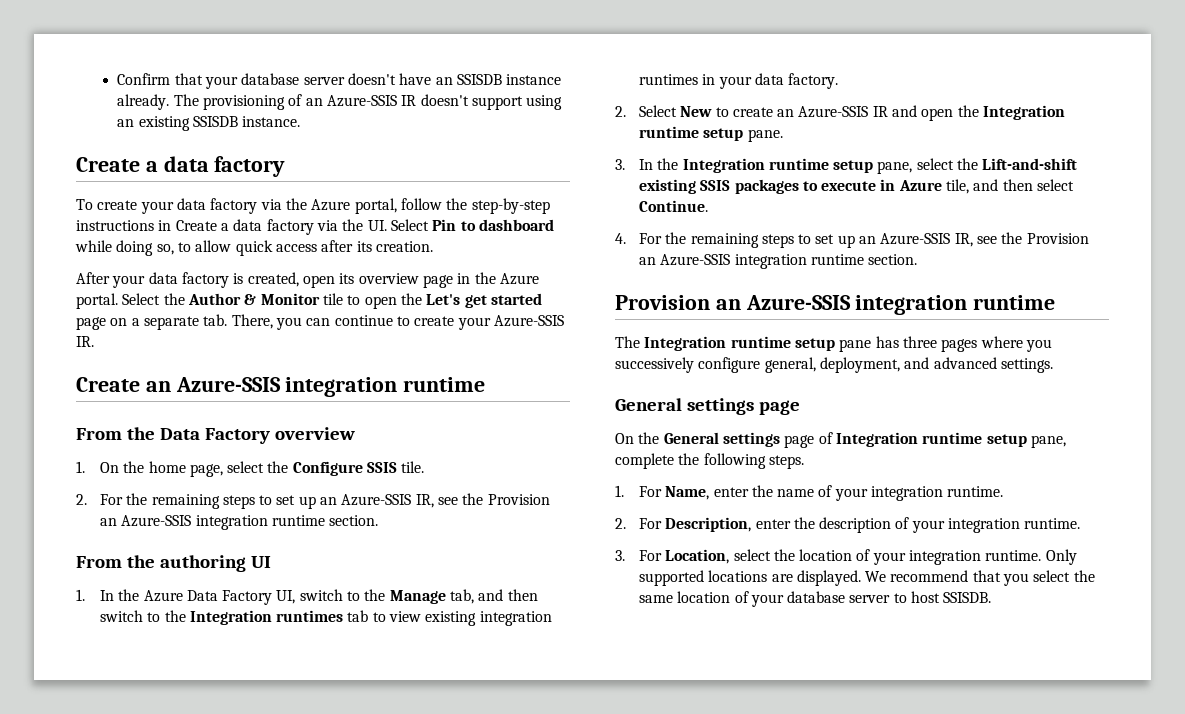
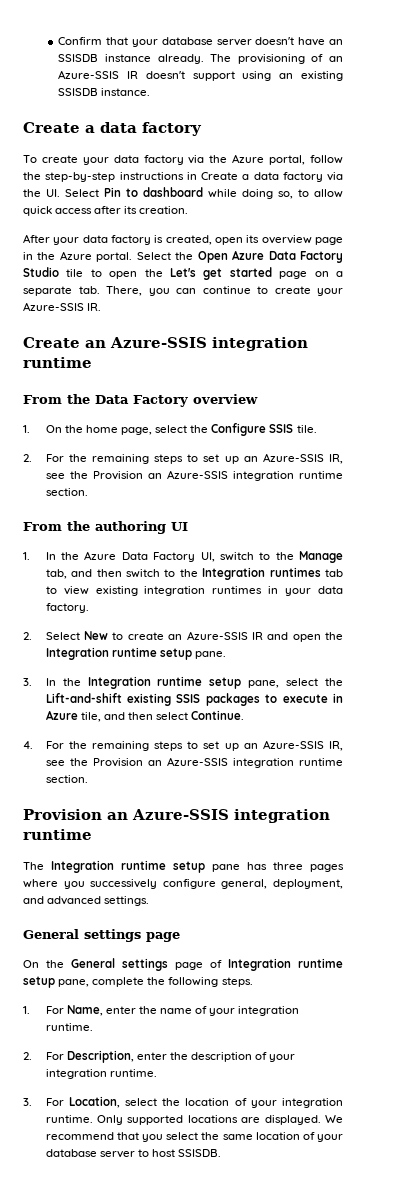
[187,293,320,305] Author & Monitor -> [197,250,343,263] [23,267,59,277] Open Azure Data Factory Studio

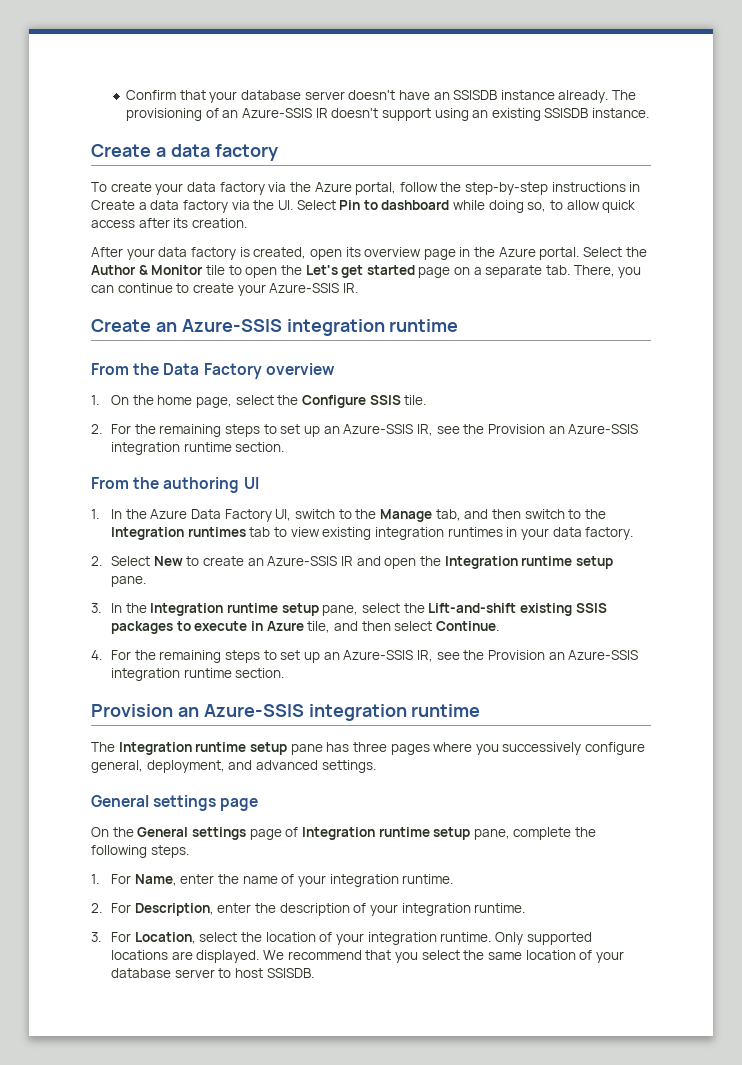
[197,250,343,263] [23,267,59,277] Open Azure Data Factory Studio -> [91,265,204,275] Author & Monitor

